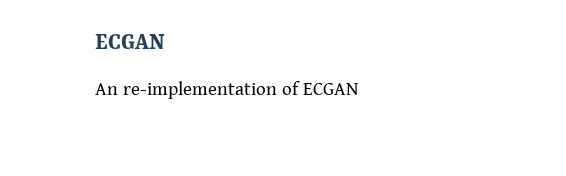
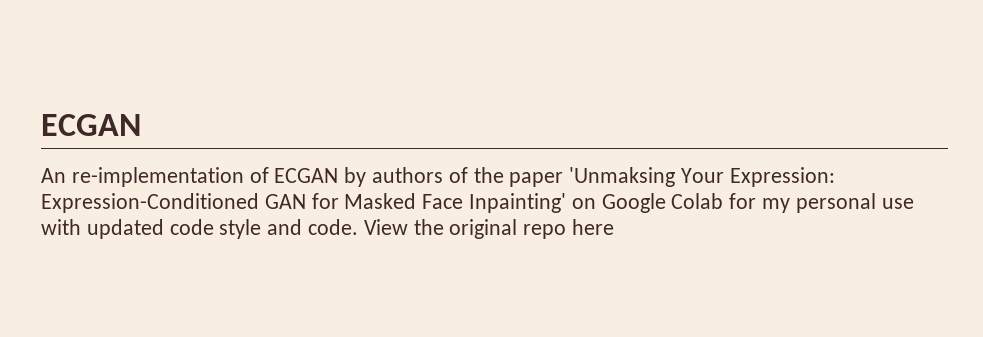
(358, 89) none -> [344,167,835,187] [41,193,914,213] [41,219,615,239] by authors of the paper 'Unmaksing Your Expression: Expression-Conditioned GAN for Masked Face Inpainting' on Google Colab for my personal use with updated code style and code. View the original repo here

